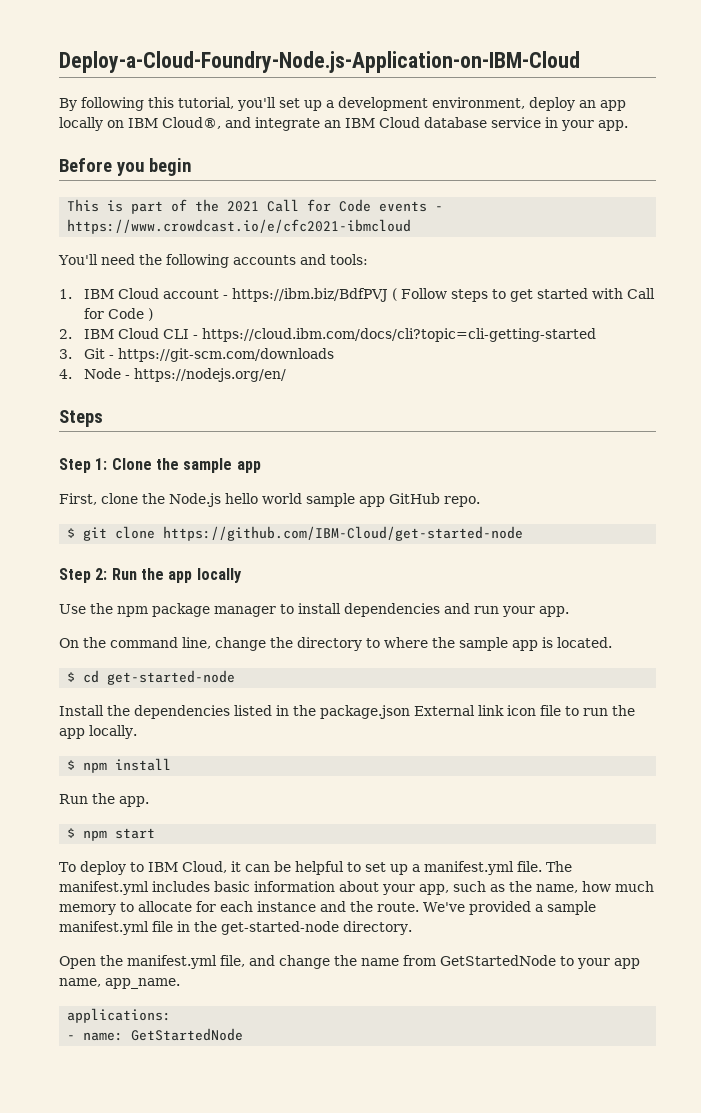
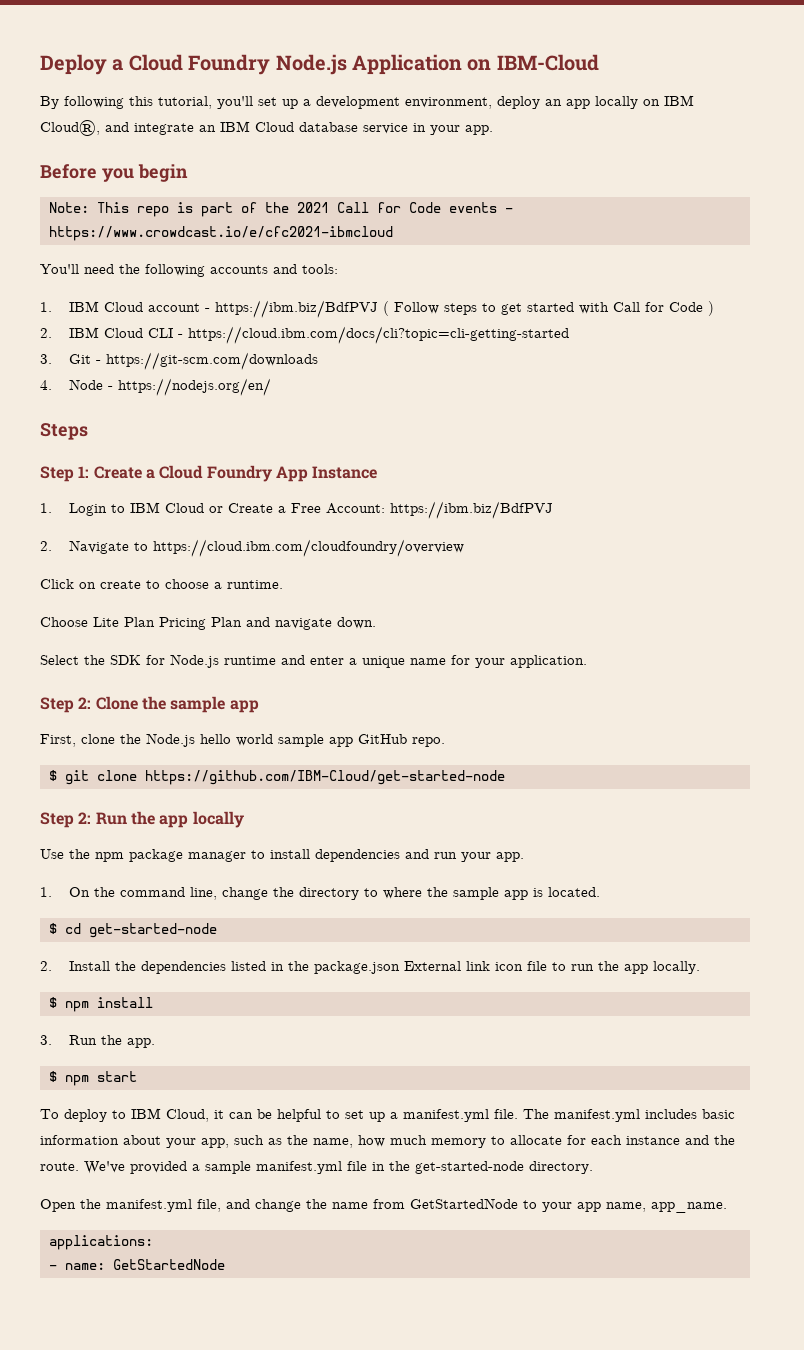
[59,51,580,73] Deploy-a-Cloud-Foundry-Node.js-Application-on-IBM-Cloud -> [40,54,599,75] Deploy a Cloud Foundry Node.js Application on IBM-Cloud
[67,199,100,212] This -> [49,202,169,217] Note: This repo
(108, 464) none -> [93,465,378,482] [40,501,553,519] [40,539,464,557] [40,579,283,589] [40,617,376,630] [40,654,587,668] [40,697,92,713] Create a Cloud Foundry App Instance // 1. Login to IBM Cloud or Create a Free Account: https://ibm.biz/BdfPVJ // 2. Navigate to https://cloud.ibm.com/cloudfoundry/overview // Click on create to choose a runtime. // Choose Lite Plan Pricing Plan and navigate down. // Select the SDK for Node.js runtime and enter a unique name for your application. // Step 2:
(569, 611) none -> [40,887,52,897] 1.
(236, 677) none -> [40,961,52,971] 2.
(172, 764) none -> [40,1035,52,1045] 3.

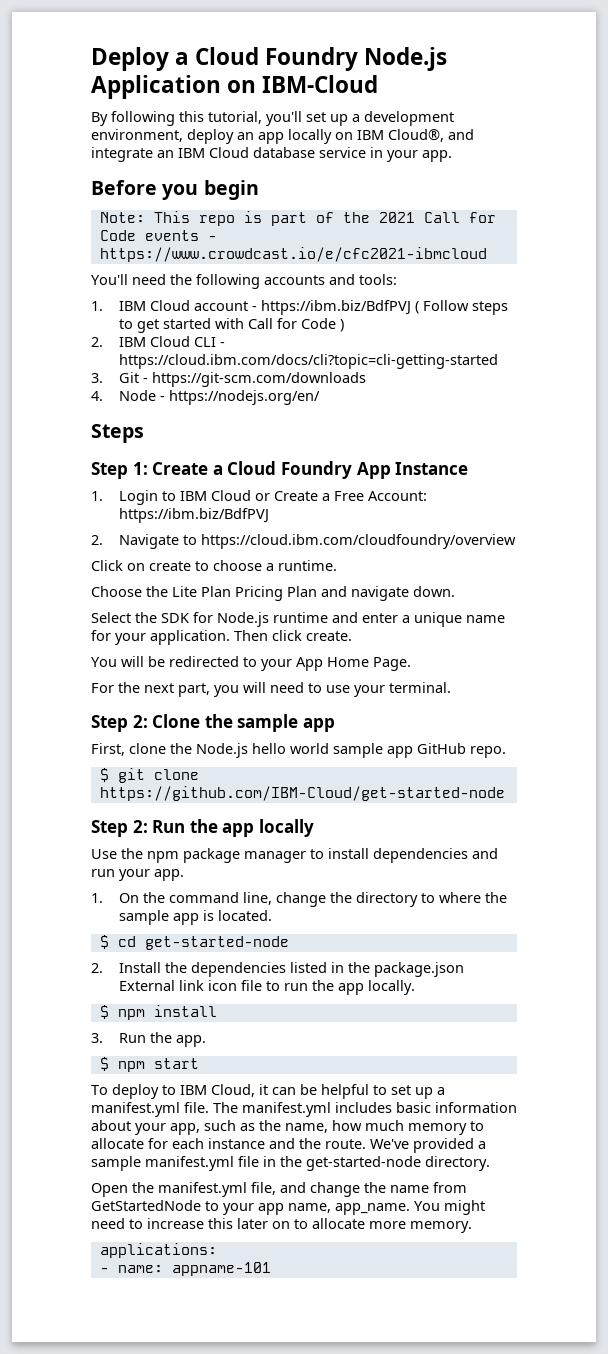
(88, 622) none -> [146,586,168,597] the
(587, 661) none -> [234,630,352,641] [91,656,411,671] [91,682,451,697] Then click create. // You will be redirected to your App Home Page. // For the next part, you will need to use your terminal.
(727, 1207) none -> [414,1200,485,1215] [91,1218,472,1233] You might need to increase this later on to allocate more memory.
[113,1259,225,1270] GetStartedNode -> [171,1262,271,1276] appname-101

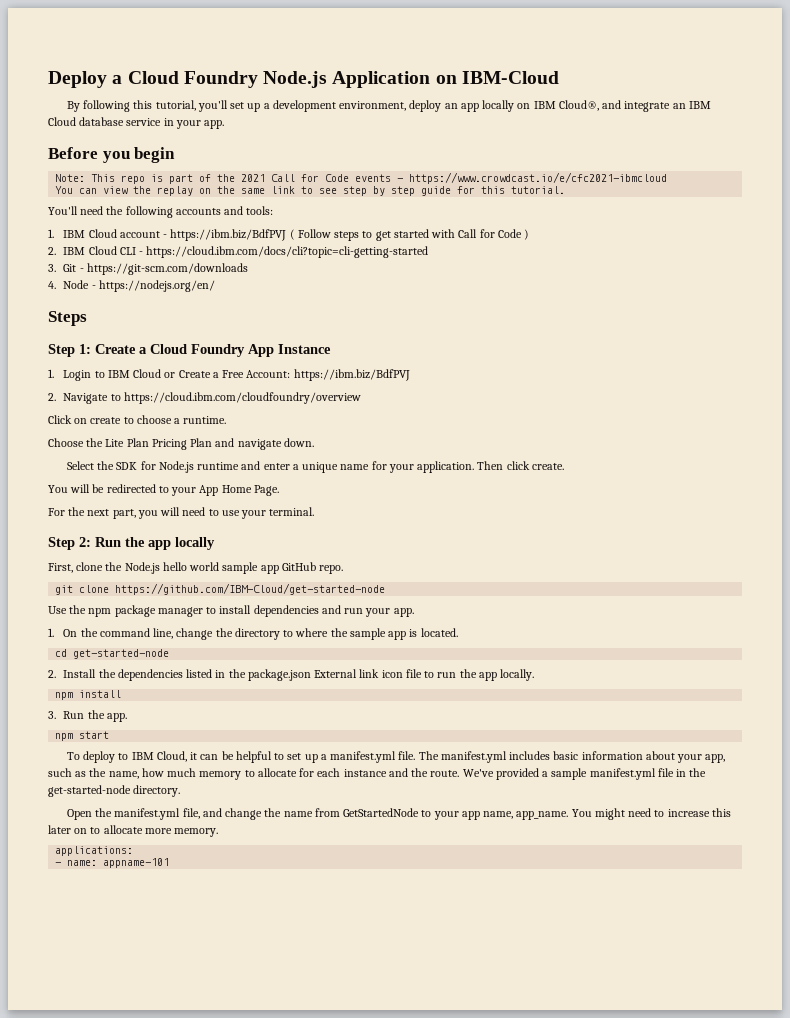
(487, 254) none -> [55,186,566,196] // You can view the replay on the same link to see step by step guide for this tutorial.
[152,714,335,732] Clone the sample app -> [95,537,215,550] Run the app locally
[99,768,109,782] $ -> (344, 569) none
[91,819,314,837] // Step 2: Run the app locally -> (386, 589) none
[99,935,109,949] $ -> (458, 632) none
[99,1005,109,1019] $ -> (535, 675) none
[99,1057,109,1071] $ -> (127, 717) none

